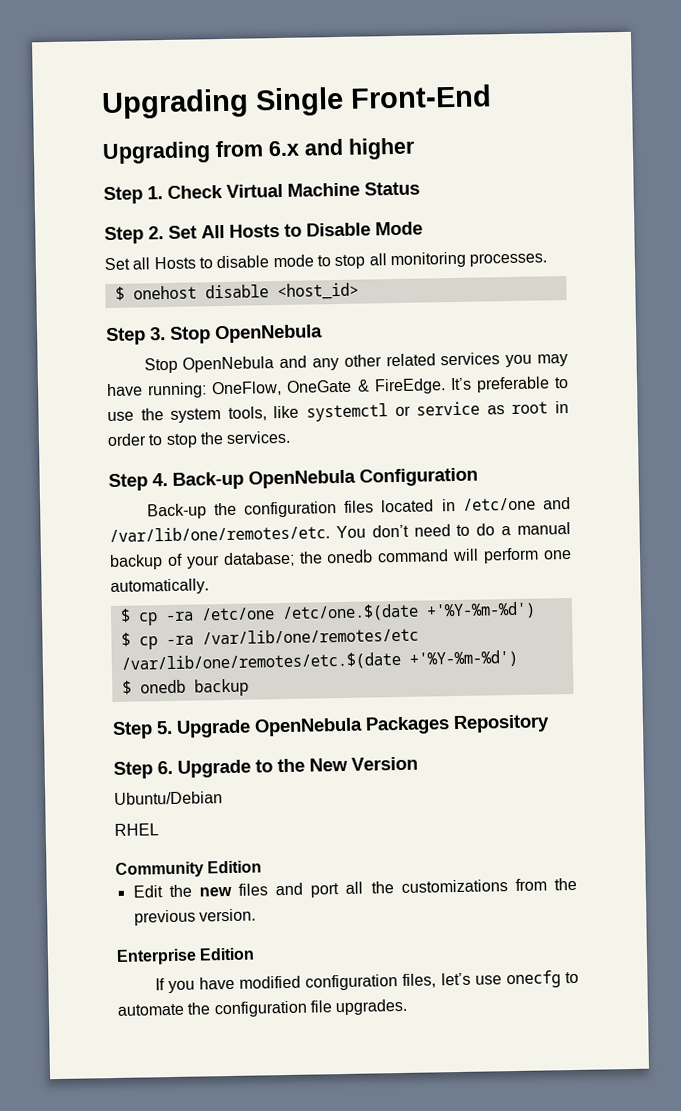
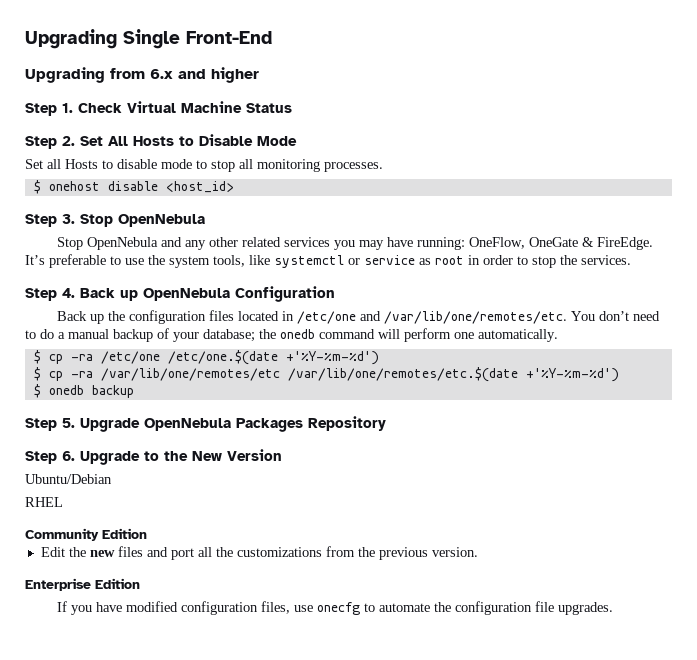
[172,471,244,490] Back-up -> [80,288,138,301] Back up
[146,503,207,520] Back-up -> [56,311,104,324] Back up
[440,972,471,986] let’s -> (290, 607) none

